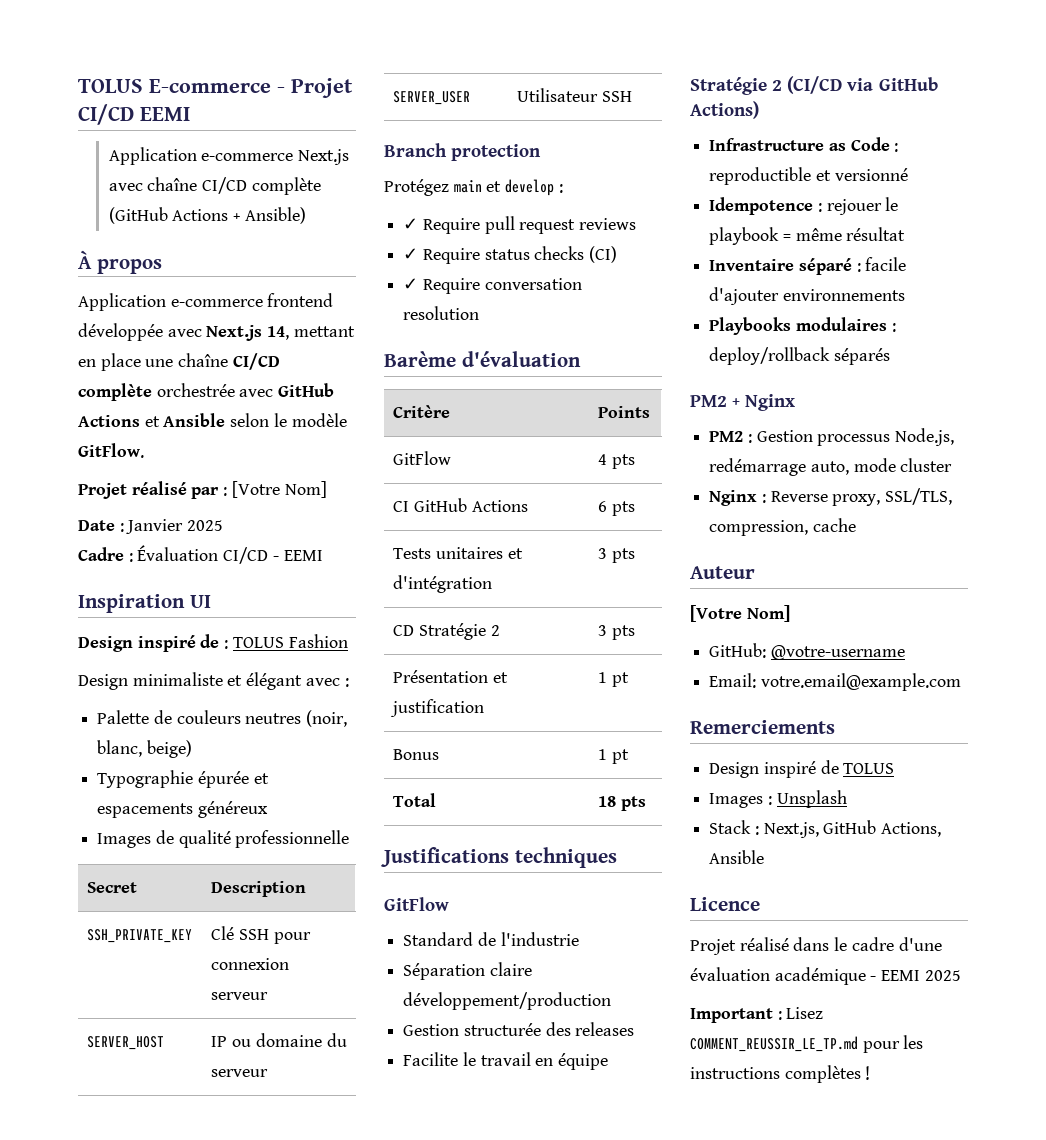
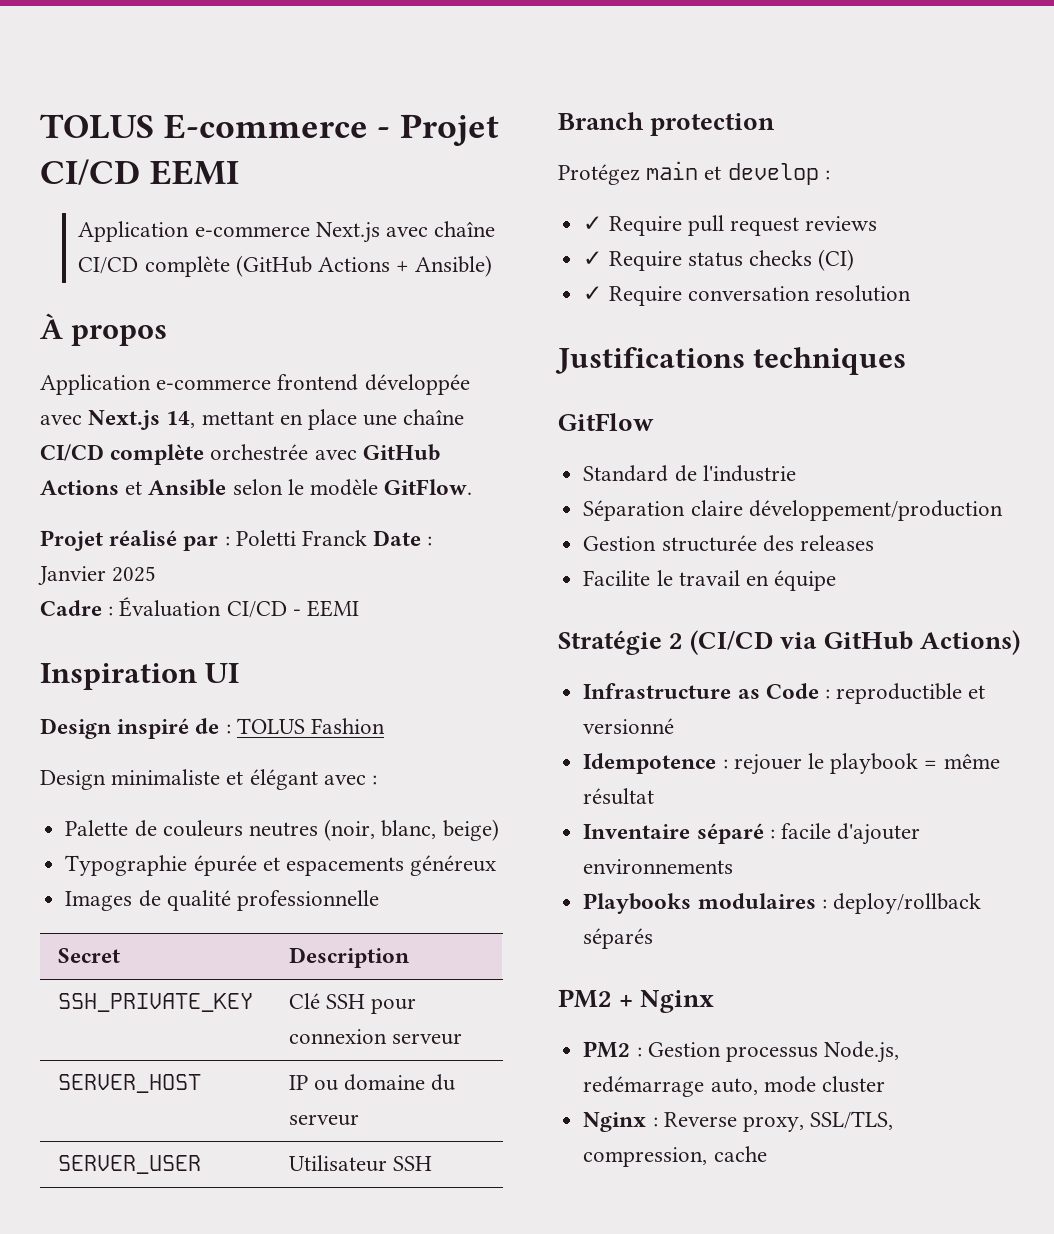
[231,481,327,498] [Votre Nom] // -> [235,530,368,546] Poletti Franck
[384,351,581,367] [393,405,451,418] [598,406,651,418] [393,451,452,465] [598,454,636,469] [393,498,528,512] [598,501,636,516] [393,547,523,559] [393,575,493,593] [598,548,636,563] [393,623,500,640] [598,625,636,640] [393,670,509,683] [390,699,485,717] [598,672,630,687] [393,749,440,760] [598,749,630,764] [393,793,437,807] [598,796,647,811] // Barème d'évaluation // Critère | Points // GitFlow | 4 pts // CI GitHub Actions | 6 pts // Tests unitaires et d'intégration | 3 pts // CD Stratégie 2 | 3 pts // Présentation et justification | 1 pt // Bonus | 1 pt // Total | 18 pts -> (911, 293) none
[690,566,755,579] [690,605,790,622] [709,643,905,660] [709,673,961,691] [690,720,835,734] [709,760,895,778] [709,790,847,808] [709,820,942,838] [709,850,765,864] [690,897,760,911] [690,937,942,955] [690,967,961,985] [690,1007,824,1023] [690,1035,924,1053] [690,1065,871,1083] // Auteur // [Votre Nom] // GitHub: @votre-username // Email: votre.email@example.com // Remerciements // Design inspiré de TOLUS // Images : Unsplash // Stack : Next.js, GitHub Actions, Ansible // Licence // Projet réalisé dans le cadre d'une évaluation académique - EEMI 2025 // Important : Lisez COMMENT_REUSSIR_LE_TP.md pour les instructions complètes ! -> (767, 1154) none

